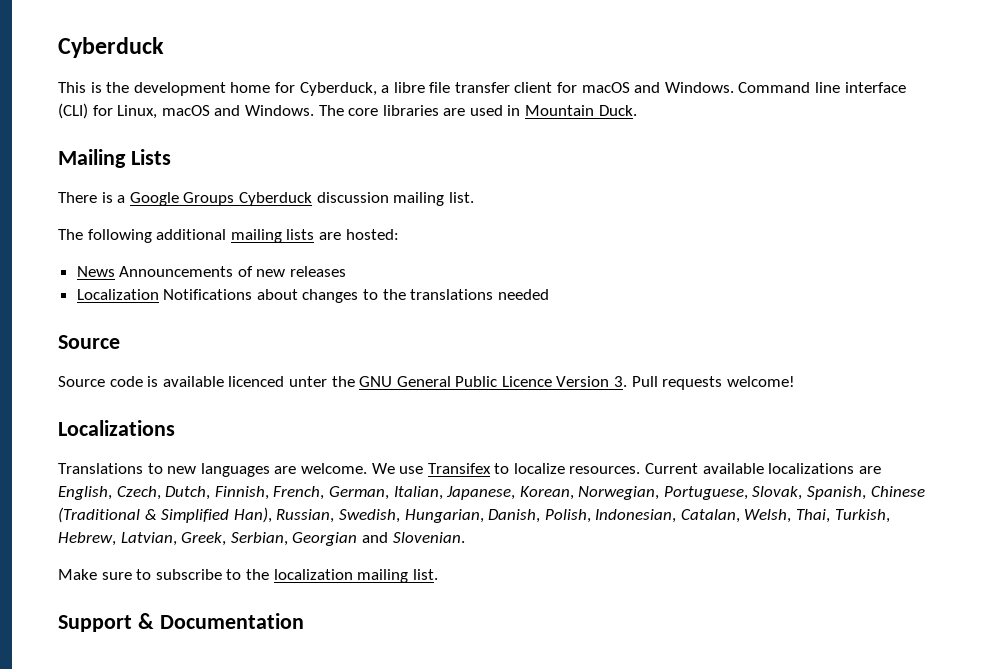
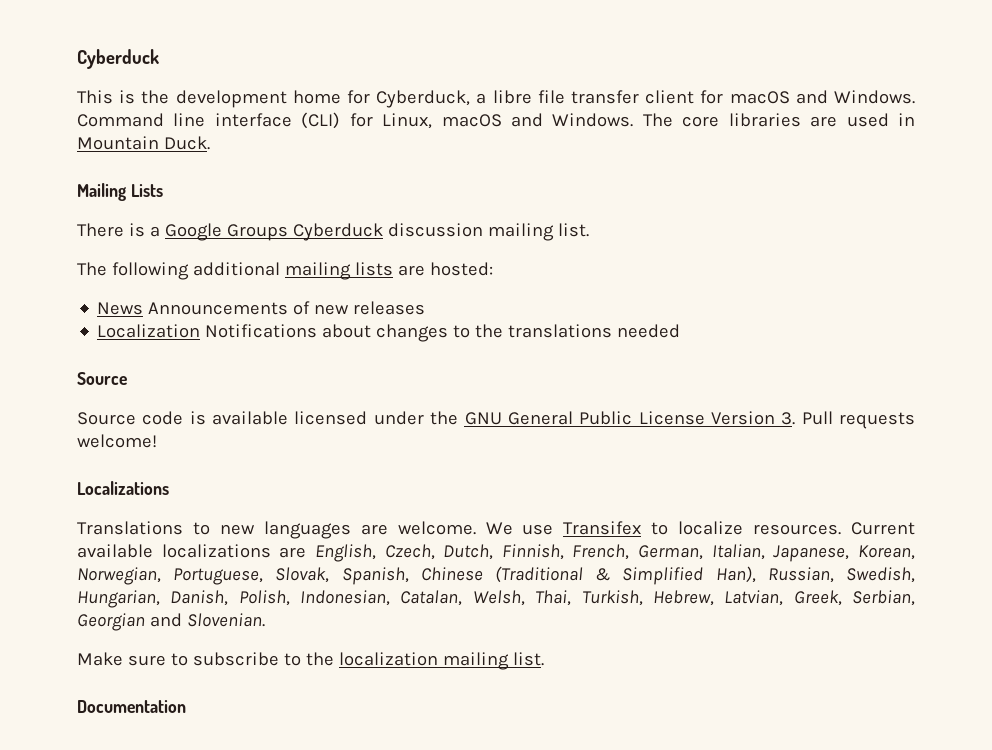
[228,376,327,387] licenced unter -> [294,411,424,425] licensed under
[501,376,552,387] Licence -> [638,411,705,425] License
[58,613,154,632] Support & -> (544, 659) none

